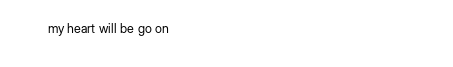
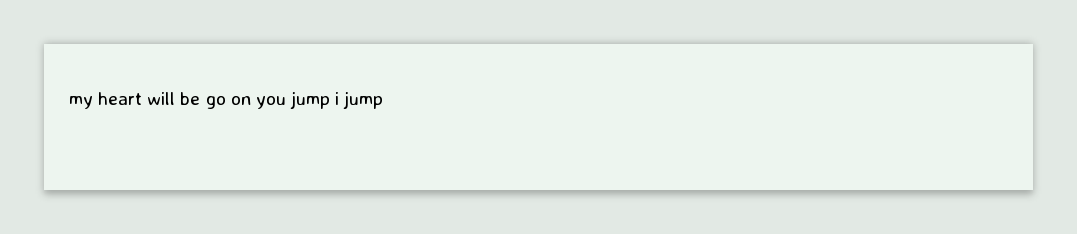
(169, 29) none -> [255,91,384,109] you jump i jump

